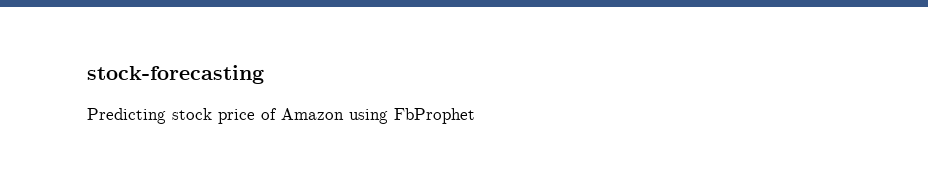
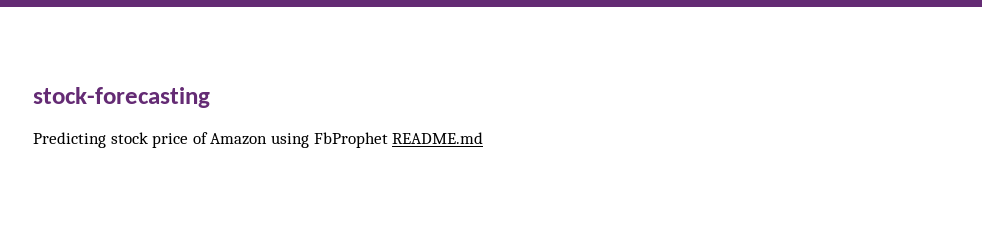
(475, 116) none -> [392,132,484,144] README.md

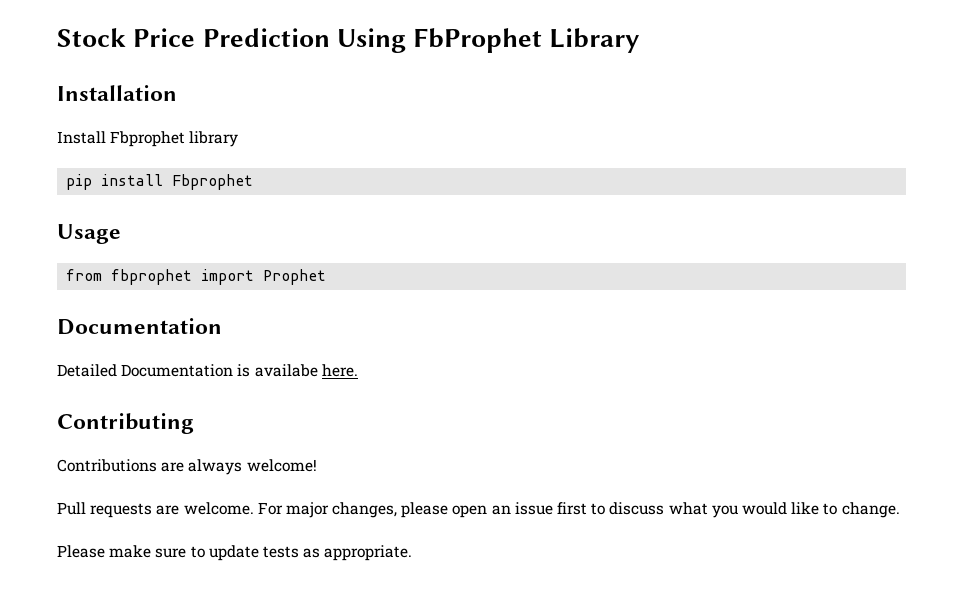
[33,87,210,108] [33,132,484,148] stock-forecasting // Predicting stock price of Amazon using FbProphet README.md -> [57,28,641,53] [57,85,177,101] [57,131,239,147] [66,174,254,190] [57,224,121,244] [66,269,327,285] [57,318,222,335] [57,364,358,377] [57,413,194,434] [57,459,317,475] [57,502,900,518] [57,545,413,561] Stock Price Prediction Using FbProphet Library // Installation // Install Fbprophet library // pip install Fbprophet // Usage // from fbprophet import Prophet // Documentation // Detailed Documentation is availabe here. // Contributing // Contributions are always welcome! // Pull requests are welcome. For major changes, please open an issue first to discuss what you would like to change. // Please make sure to update tests as appropriate.

